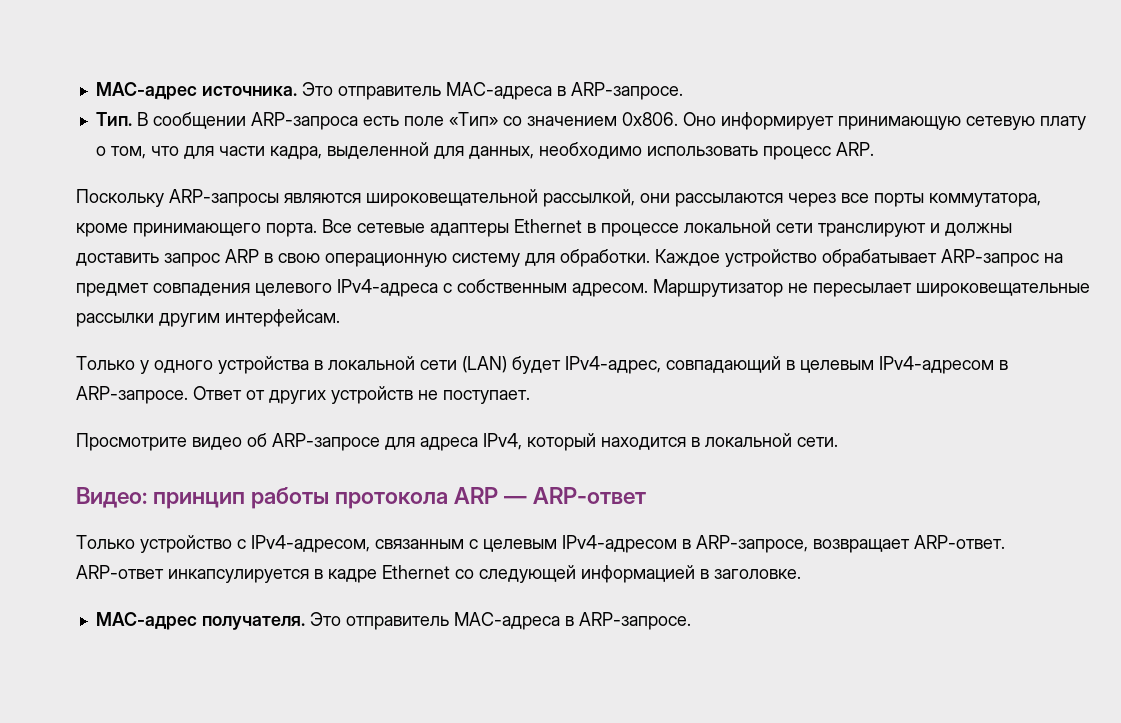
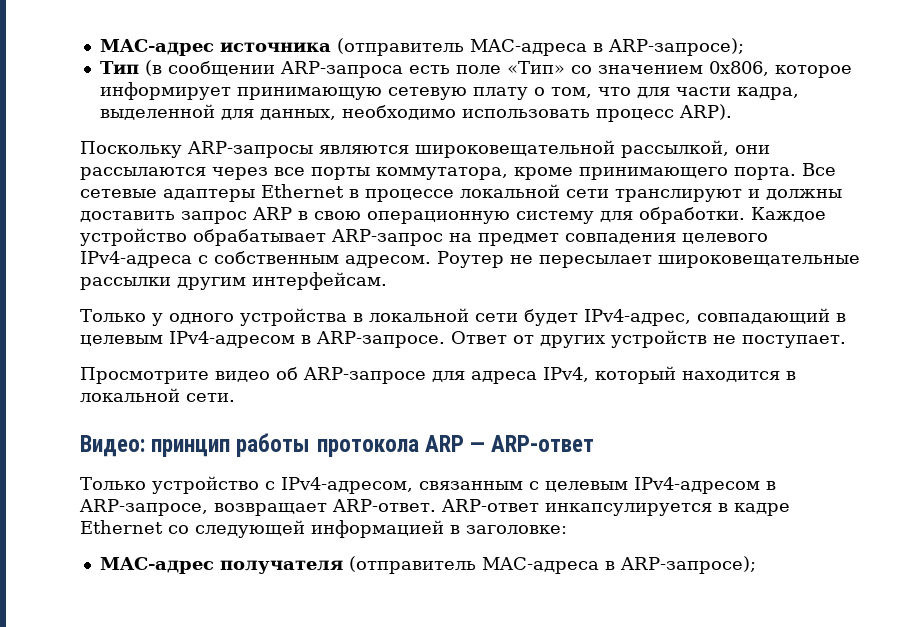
[95,82,683,100] [95,112,148,126] MAC-адрес источника. Это отправитель MAC-адреса в ARP-запросе. // Тип. В -> [99,38,744,56] [99,60,162,76] MAC-адрес источника (отправитель MAC-адреса в ARP-запросе); // Тип (в
[621,112,716,126] 0x806. Оно -> [708,61,852,78] 0x806, которое
[835,142,874,156] ARP. -> [678,104,732,120] ARP).
[653,279,783,297] Маршрутизатор -> [437,251,504,268] Роутер
[462,356,507,373] (LAN) -> (518, 317) none
[714,569,801,579] [95,612,691,630] заголовке. // MAC-адрес получателя. Это отправитель MAC-адреса в ARP-запросе. -> [466,525,567,534] [99,556,756,574] заголовке: // MAC-адрес получателя (отправитель MAC-адреса в ARP-запросе);

